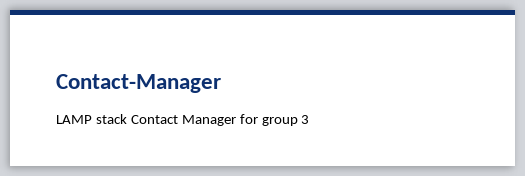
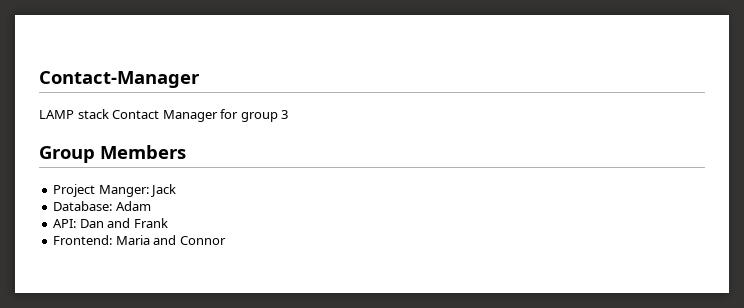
(310, 119) none -> [39,145,186,163] [53,184,177,197] [53,201,151,211] [53,218,168,228] [53,235,226,245] // Group Members // Project Manger: Jack // Database: Adam // API: Dan and Frank // Frontend: Maria and Connor

